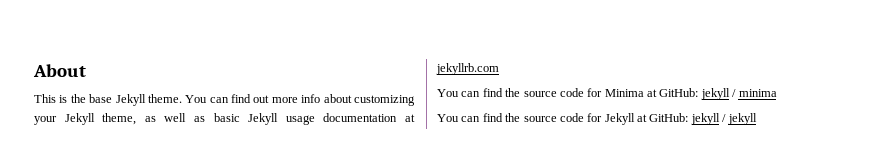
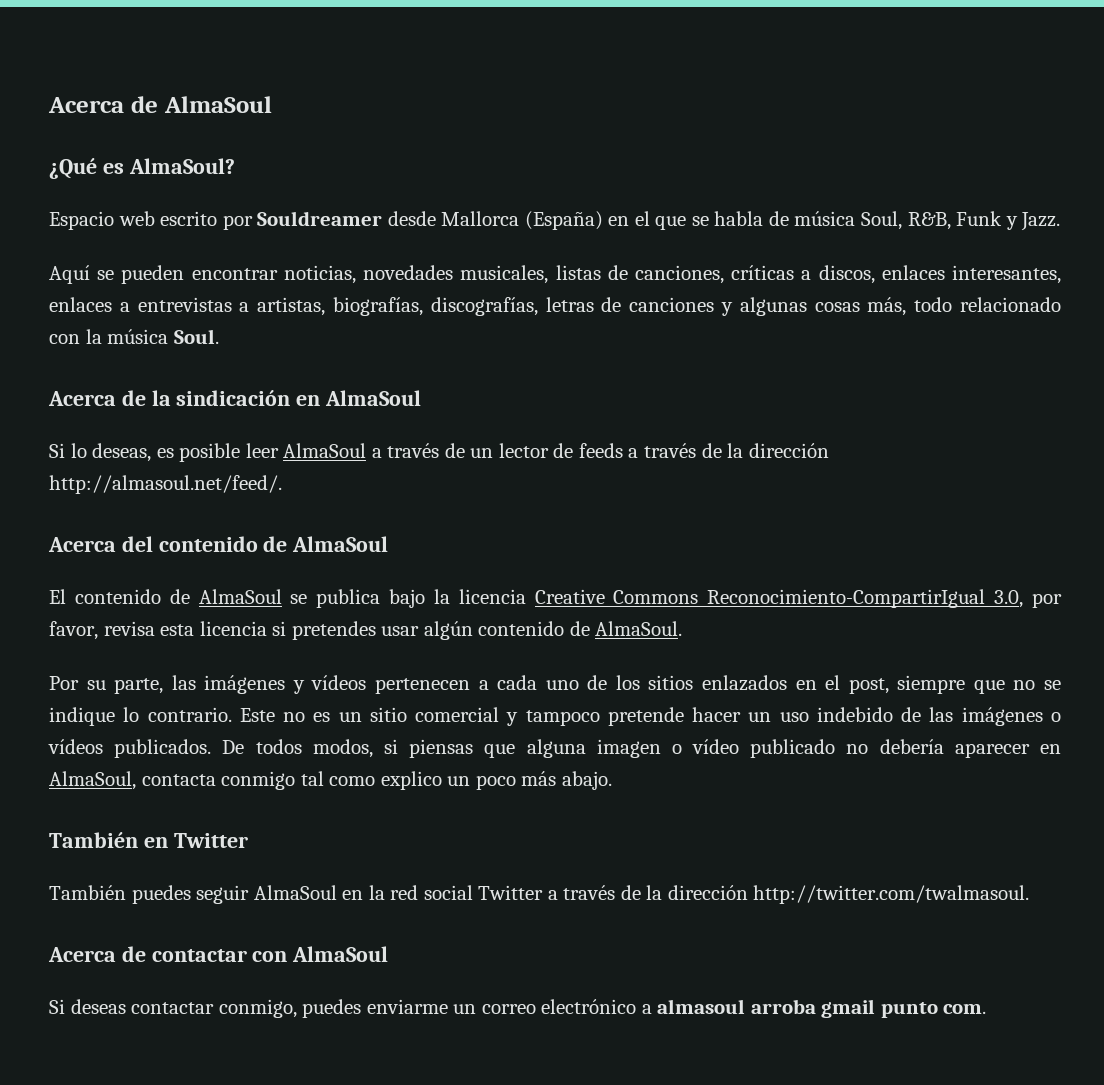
[33,64,86,77] [34,94,415,106] [34,113,415,125] [436,63,499,75] [437,88,777,100] [437,113,757,125] About // This is the base Jekyll theme. You can find out more info about customizing your Jekyll theme, as well as basic Jekyll usage documentation at jekyllrb.com // You can find the source code for Minima at GitHub: jekyll / minima // You can find the source code for Jekyll at GitHub: jekyll / jekyll -> [48,96,272,113] [49,158,235,179] [49,211,1061,231] [49,265,1061,284] [49,297,1061,316] [49,329,219,344] [48,390,422,406] [49,443,829,462] [49,475,282,494] [48,536,389,552] [49,589,1062,608] [49,621,683,640] [49,675,1061,694] [49,707,1062,726] [48,739,1061,758] [49,771,612,790] [49,832,248,848] [49,885,1030,904] [48,946,389,962] [49,999,987,1018] Acerca de AlmaSoul // ¿Qué es AlmaSoul? // Espacio web escrito por Souldreamer desde Mallorca (España) en el que se habla de música Soul, R&B, Funk y Jazz. // Aquí se pueden encontrar noticias, novedades musicales, listas de canciones, críticas a discos, enlaces interesantes, enlaces a entrevistas a artistas, biografías, discografías, letras de canciones y algunas cosas más, todo relacionado con la música Soul. // Acerca de la sindicación en AlmaSoul // Si lo deseas, es posible leer AlmaSoul a través de un lector de feeds a través de la dirección http://almasoul.net/feed/. // Acerca del contenido de AlmaSoul // El contenido de AlmaSoul se publica bajo la licencia Creative Commons Reconocimiento-CompartirIgual 3.0, por favor, revisa esta licencia si pretendes usar algún contenido de AlmaSoul. // Por su parte, las imágenes y vídeos pertenecen a cada uno de los sitios enlazados en el post, siempre que no se indique lo contrario. Este no es un sitio comercial y tampoco pretende hacer un uso indebido de las imágenes o vídeos publicados. De todos modos, si piensas que alguna imagen o vídeo publicado no debería aparecer en AlmaSoul, contacta conmigo tal como explico un poco más abajo. // También en Twitter // También puedes seguir AlmaSoul en la red social Twitter a través de la dirección http://twitter.com/twalmasoul. // Acerca de contactar con AlmaSoul // Si deseas contactar conmigo, puedes enviarme un correo electrónico a almasoul arroba gmail punto com.

